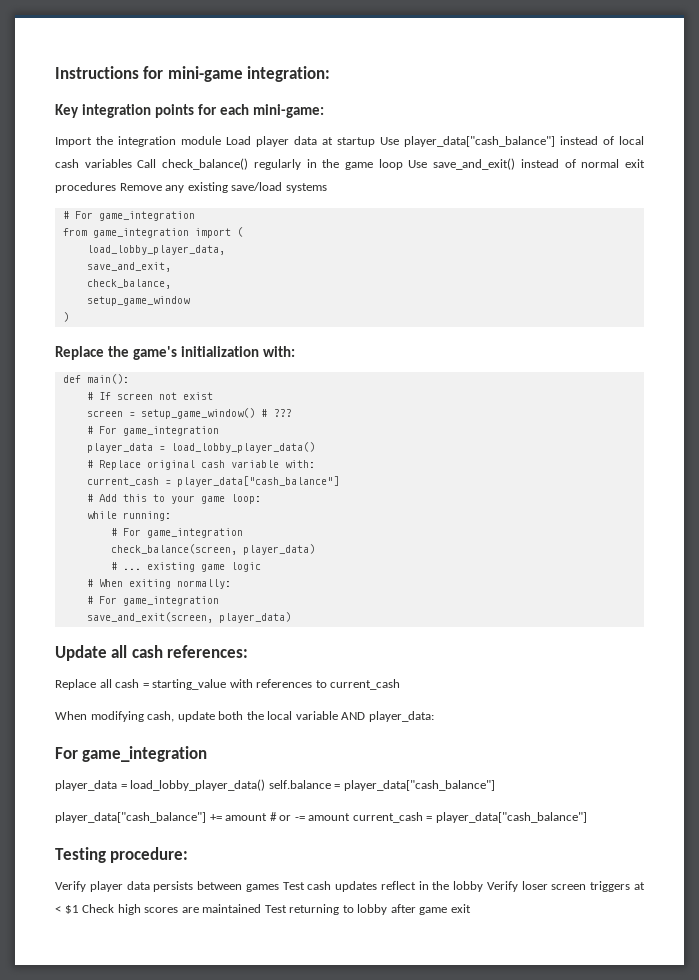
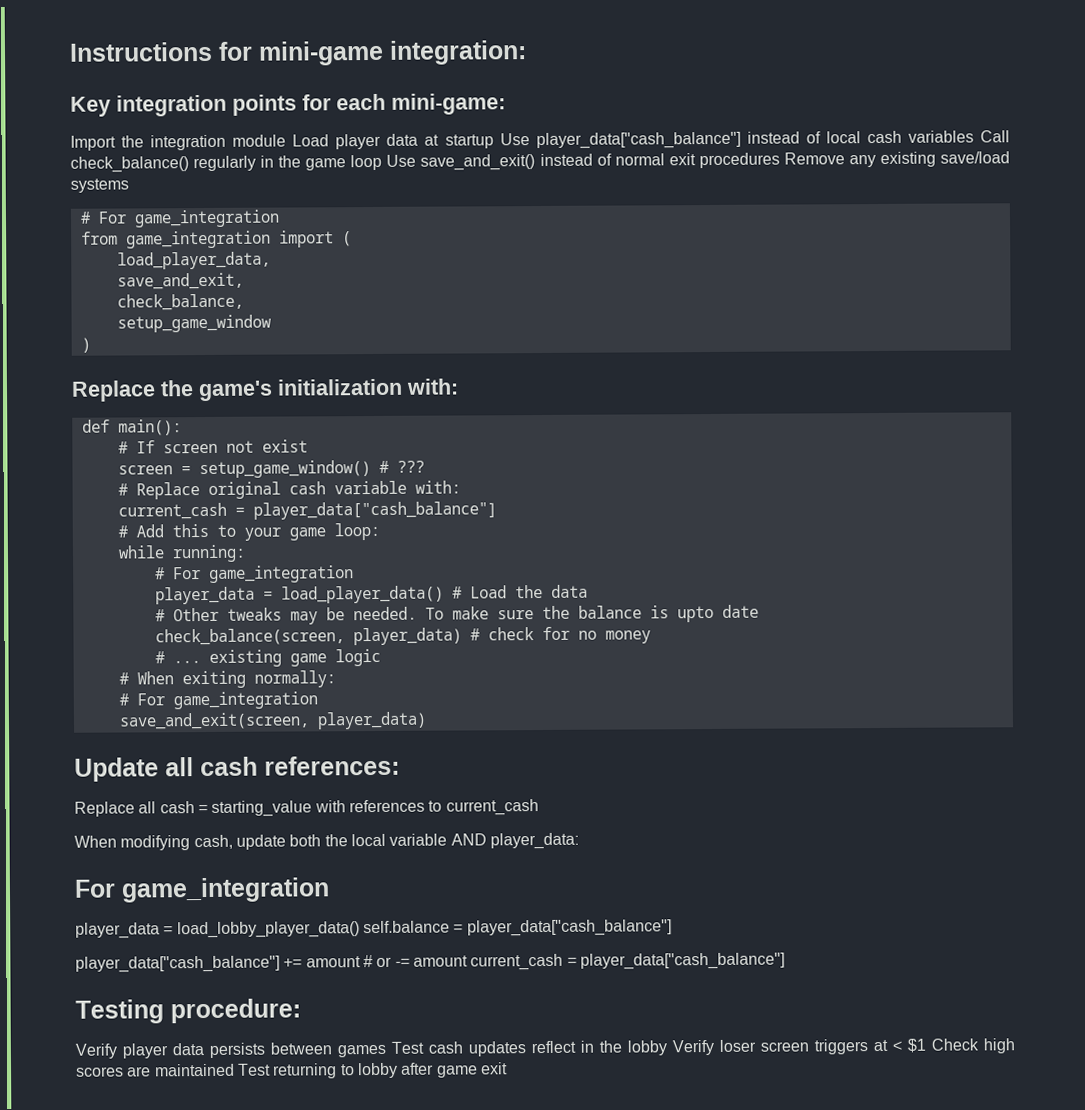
[86,245,225,255] load_lobby_player_data, -> [116,251,271,270] load_player_data,
[86,426,219,436] [86,442,315,453] // # For game_integration // player_data = load_lobby_player_data() -> (425, 466) none
[110,544,315,555] check_balance(screen, player_data) -> [154,584,588,605] [154,604,759,625] [154,626,651,646] player_data = load_player_data() # Load the data // # Other tweaks may be needed. To make sure the balance is upto date // check_balance(screen, player_data) # check for no money

